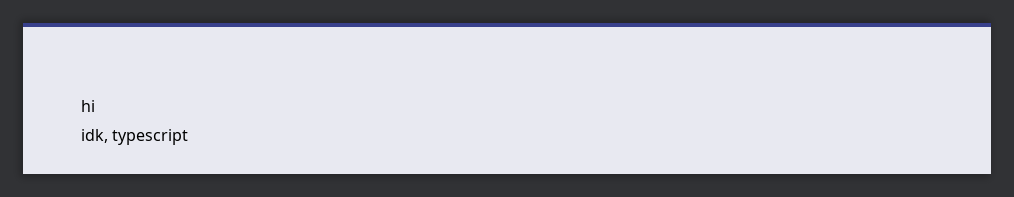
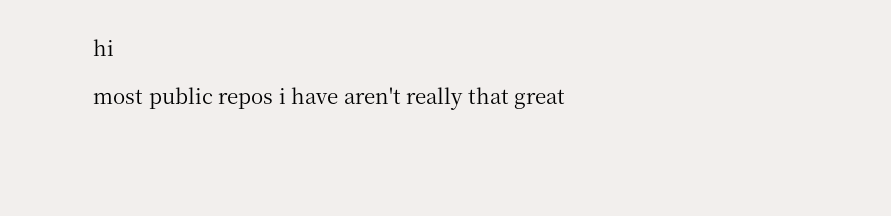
[81,129,189,145] idk, typescript -> [93,87,566,110] most public repos i have aren't really that great

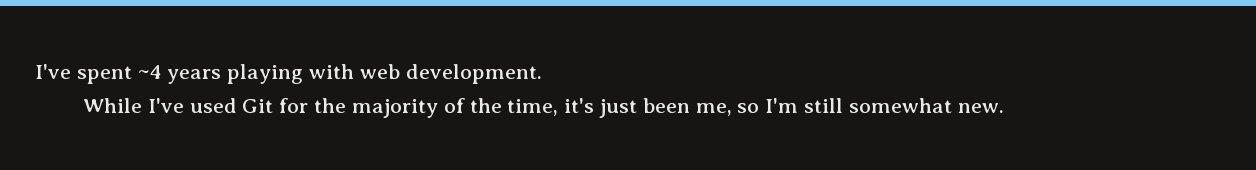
[93,39,114,56] [93,87,566,110] hi // most public repos i have aren't really that great -> [35,64,542,84] [83,98,1004,118] I've spent ~4 years playing with web development. // While I've used Git for the majority of the time, it's just been me, so I'm still somewhat new.

